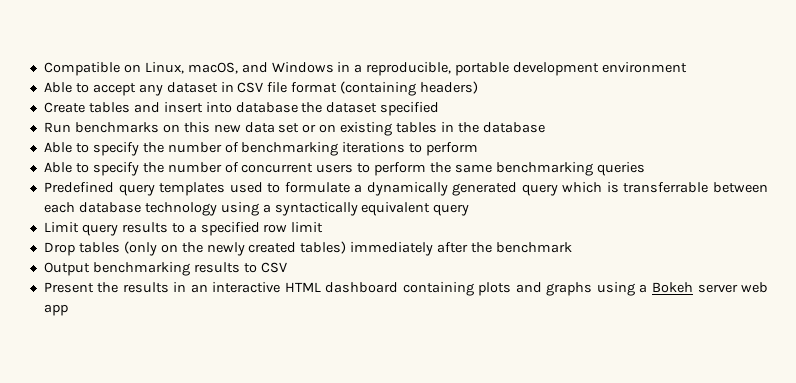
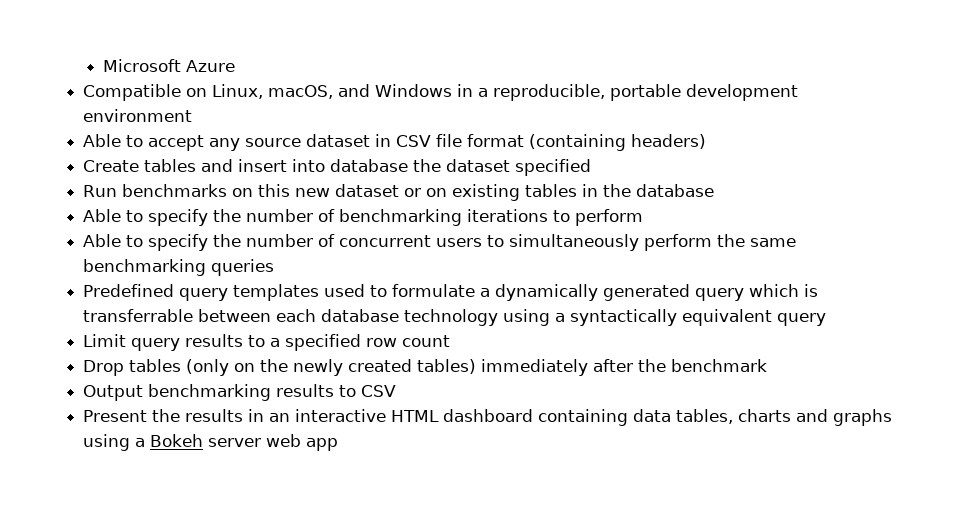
(43, 69) none -> [102,59,235,72] Microsoft Azure //
(163, 90) none -> [245,138,302,147] source
[244,122,300,133] data set -> [335,184,400,197] dataset
(371, 168) none -> [509,234,640,251] simultaneously
[291,222,324,233] limit -> [402,335,451,347] count
[478,282,512,296] plots -> [633,409,792,424] data tables, charts

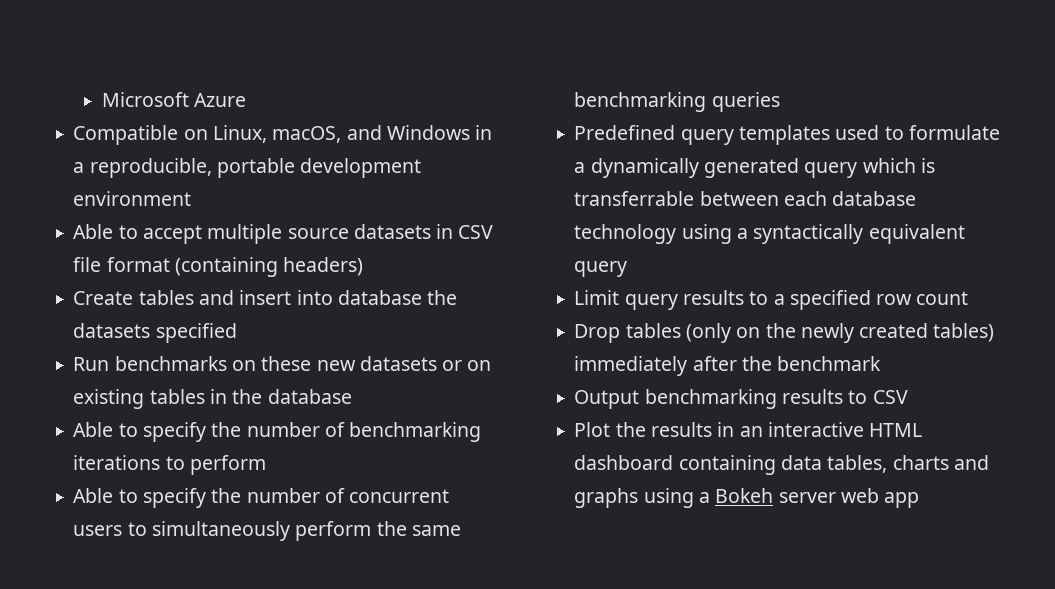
[209,134,371,151] any source dataset -> [207,224,431,244] multiple source datasets
[446,159,511,172] dataset -> [73,323,151,338] datasets
[258,184,400,197] this new dataset -> [261,356,437,371] these new datasets
[83,410,148,422] Present -> [574,422,611,437] Plot

